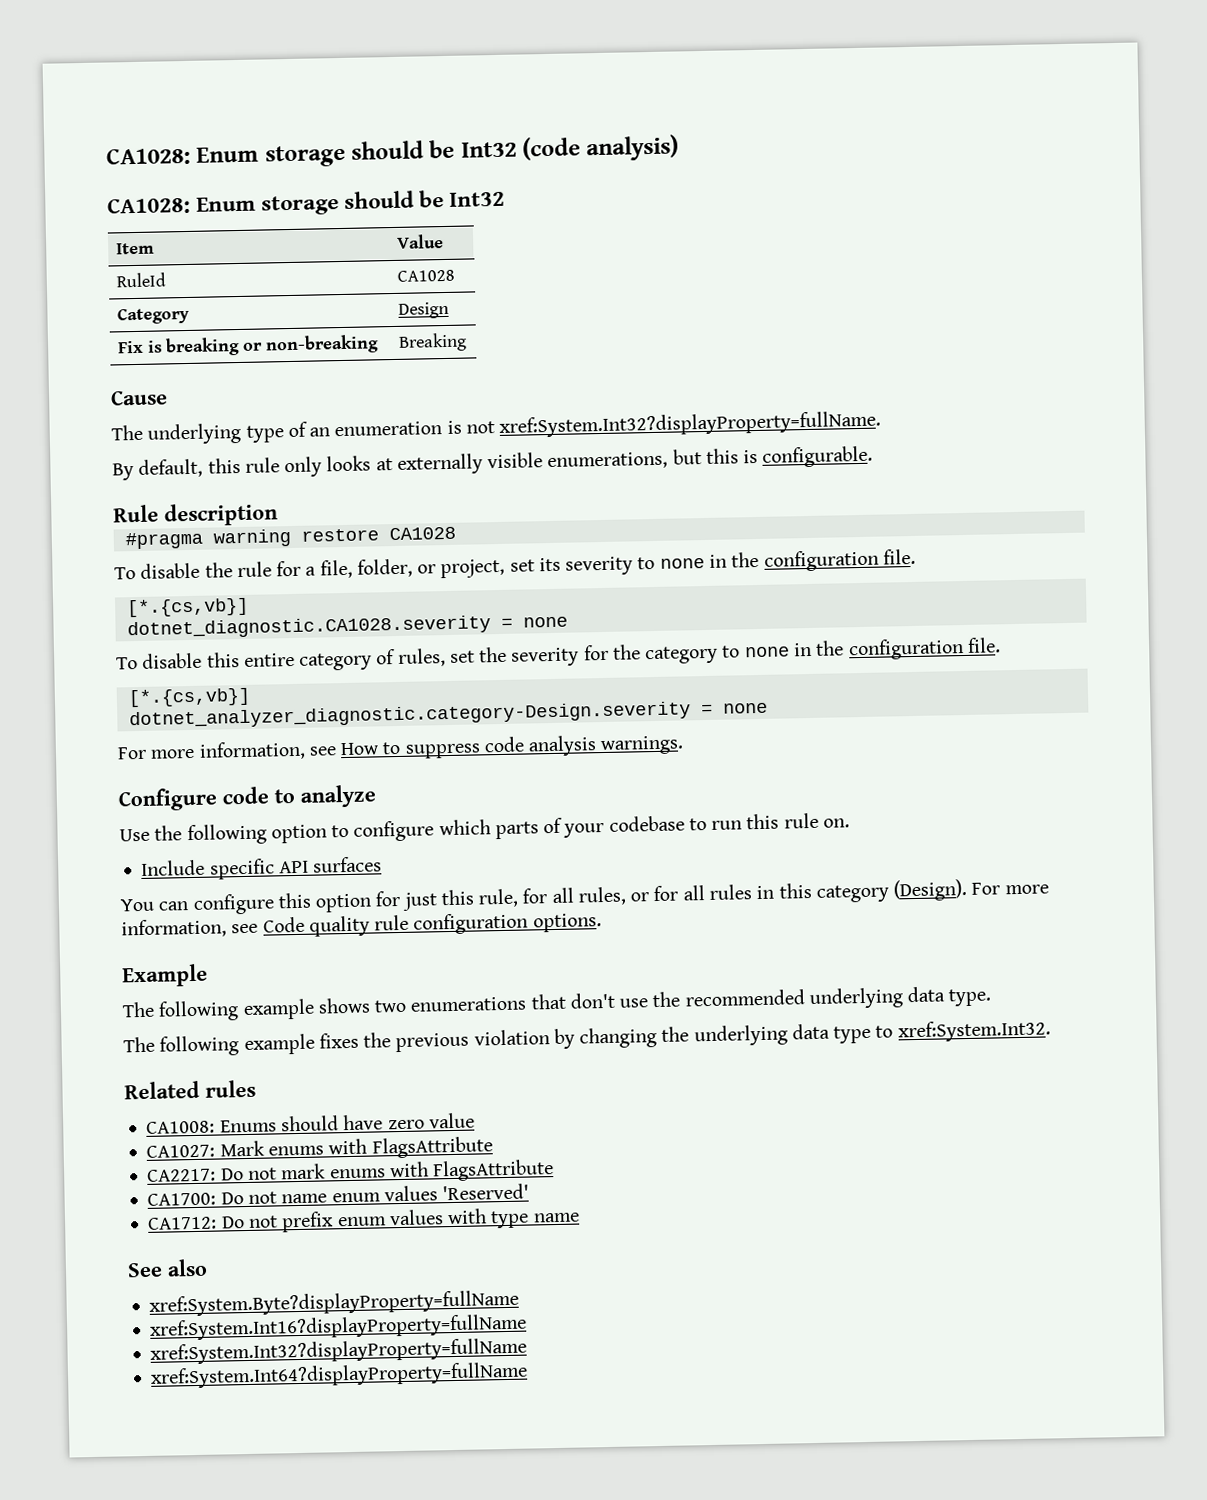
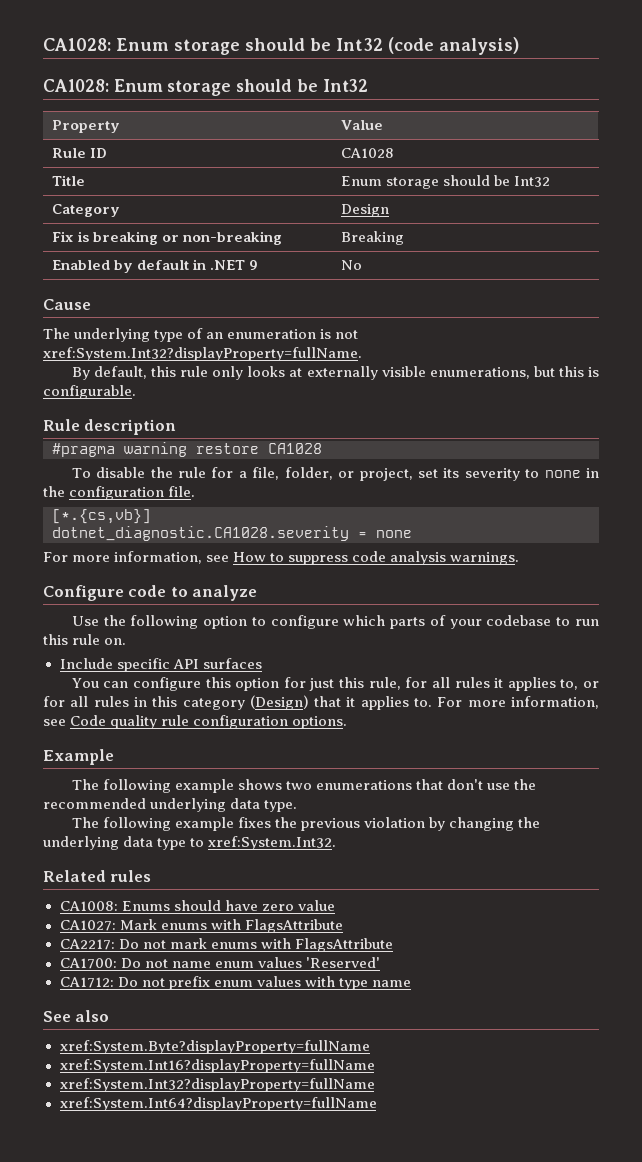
[115,242,155,255] Item -> [52,120,121,133] Property
[115,272,166,288] [396,269,455,282] RuleId | CA1028 -> [52,148,108,158] [341,148,395,158] [52,175,86,186] [341,175,551,189] Rule ID | CA1028 // Title | Enum storage should be Int32
(467, 342) none -> [52,259,259,273] [341,260,363,270] // Enabled by default in .NET 9 | No
[116,637,1001,671] [127,687,251,708] [128,701,768,730] // To disable this entire category of rules, set the severity for the category to none in the configuration file. // [*.{cs,vb}] // dotnet_analyzer_diagnostic.category-Design.severity = none -> (412, 534) none
[577,886,626,906] rules, -> [454,677,579,691] rules it applies to,
[893,878,968,902] (Design). -> [249,695,433,710] (Design) that it applies to.

